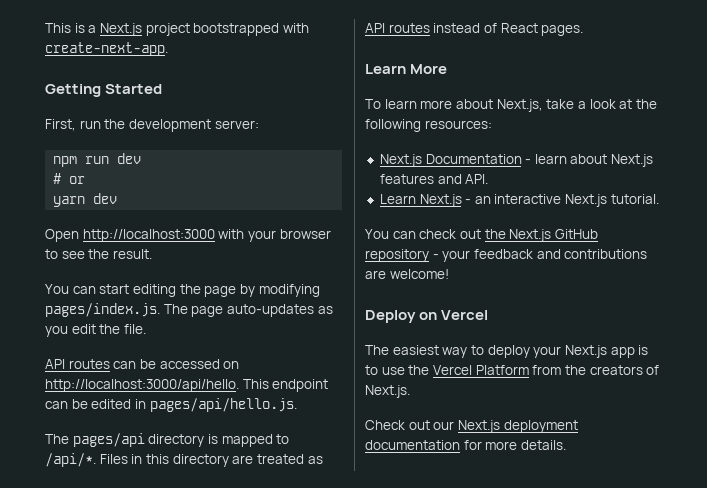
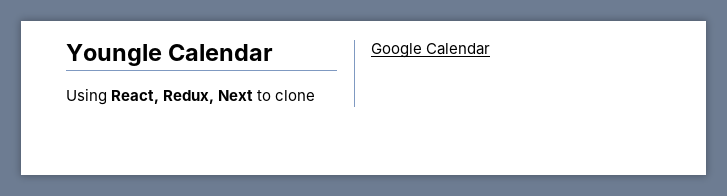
[45,23,309,36] [45,42,168,56] [45,84,163,97] [45,119,259,132] [53,153,142,167] [53,173,86,184] [53,193,118,207] [45,229,331,242] [45,249,152,259] [45,284,320,297] [45,303,333,317] [45,324,146,337] [45,359,240,369] [45,379,329,392] [45,398,297,412] [45,433,290,447] [45,453,323,467] [365,23,584,36] [365,64,448,74] [365,99,657,112] [365,119,492,132] [379,154,654,167] [379,174,489,184] [379,194,659,207] [365,229,598,242] [365,249,648,262] [365,269,449,279] [365,310,489,323] [365,345,649,358] [365,365,660,375] [365,385,410,398] [365,420,578,433] [365,440,566,450] This is a Next.js project bootstrapped with create-next-app. // Getting Started // First, run the development server: // npm run dev // # or // yarn dev // Open http://localhost:3000 with your browser to see the result. // You can start editing the page by modifying pages/index.js. The page auto-updates as you edit the file. // API routes can be accessed on http://localhost:3000/api/hello. This endpoint can be edited in pages/api/hello.js. // The pages/api directory is mapped to /api/*. Files in this directory are treated as API routes instead of React pages. // Learn More // To learn more about Next.js, take a look at the following resources: // Next.js Documentation - learn about Next.js features and API. // Learn Next.js - an interactive Next.js tutorial. // You can check out the Next.js GitHub repository - your feedback and contributions are welcome! // Deploy on Vercel // The easiest way to deploy your Next.js app is to use the Vercel Platform from the creators of Next.js. // Check out our Next.js deployment documentation for more details. -> [66,44,274,66] [66,88,316,105] [371,43,491,58] Youngle Calendar // Using React, Redux, Next to clone Google Calendar

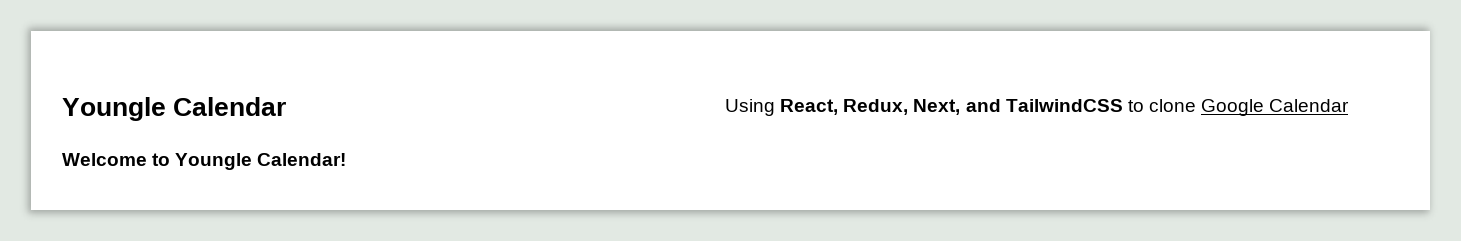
(274, 52) none -> [62,153,347,170] // Welcome to Youngle Calendar!
[218,90,254,101] Next -> [913,99,1123,115] Next, and TailwindCSS

